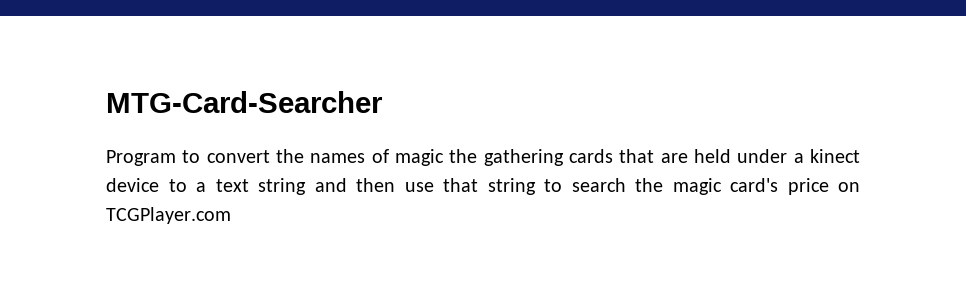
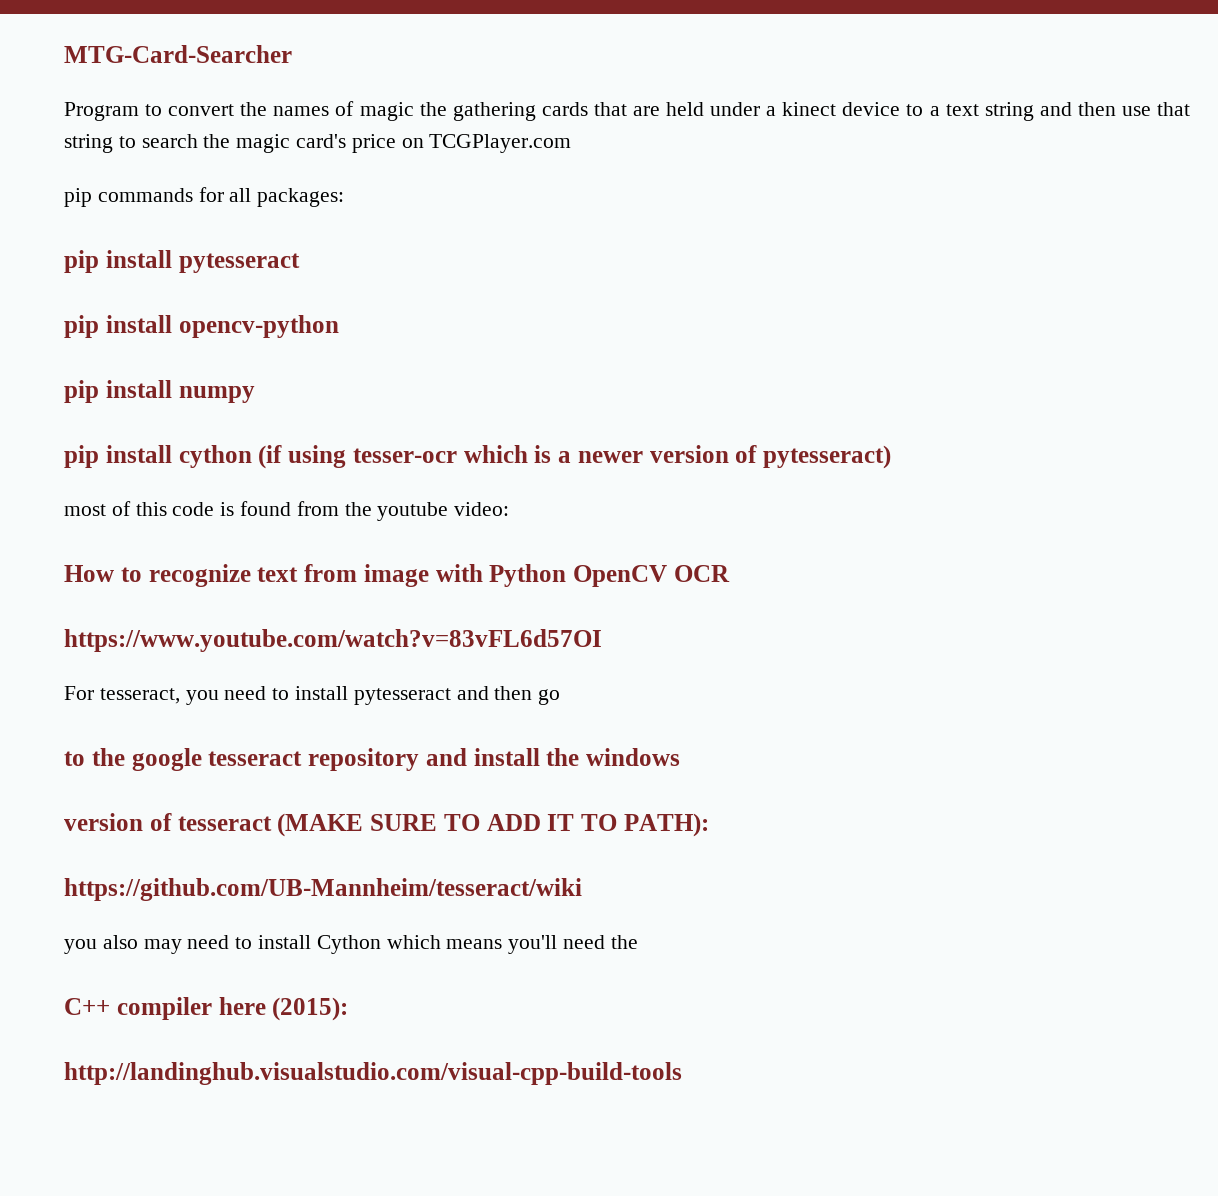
(231, 215) none -> [64,187,345,207] [64,250,300,273] [64,315,339,338] [64,380,255,403] [64,445,891,469] [64,501,510,521] [64,564,730,587] [64,629,602,652] [64,686,561,705] [64,748,680,771] [64,813,709,837] [64,878,582,901] [64,935,638,954] [64,997,349,1021] [64,1062,682,1085] // pip commands for all packages: // pip install pytesseract // pip install opencv-python // pip install numpy // pip install cython (if using tesser-ocr which is a newer version of pytesseract) // most of this code is found from the youtube video: // How to recognize text from image with Python OpenCV OCR // https://www.youtube.com/watch?v=83vFL6d57OI // For tesseract, you need to install pytesseract and then go // to the google tesseract repository and install the windows // version of tesseract (MAKE SURE TO ADD IT TO PATH): // https://github.com/UB-Mannheim/tesseract/wiki // you also may need to install Cython which means you'll need the // C++ compiler here (2015): // http://landinghub.visualstudio.com/visual-cpp-build-tools

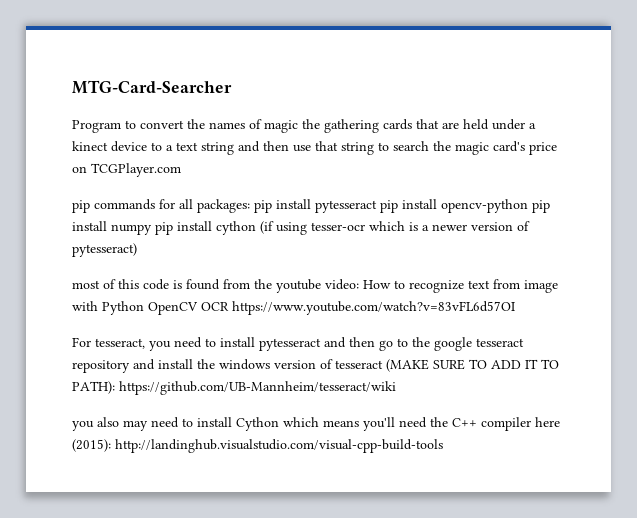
(345, 197) // -> (250, 206) none
(300, 263) // -> (377, 206) none
(339, 326) // -> (528, 206) none
(255, 394) // -> (152, 229) none
(510, 509) // -> (359, 284) none
(730, 573) // -> (229, 306) none
(561, 697) // -> (393, 345) none
(680, 757) // -> (270, 364) none
(709, 825) // -> (115, 387) none
(638, 942) // -> (448, 422) none
(349, 1009) // -> (111, 445) none

